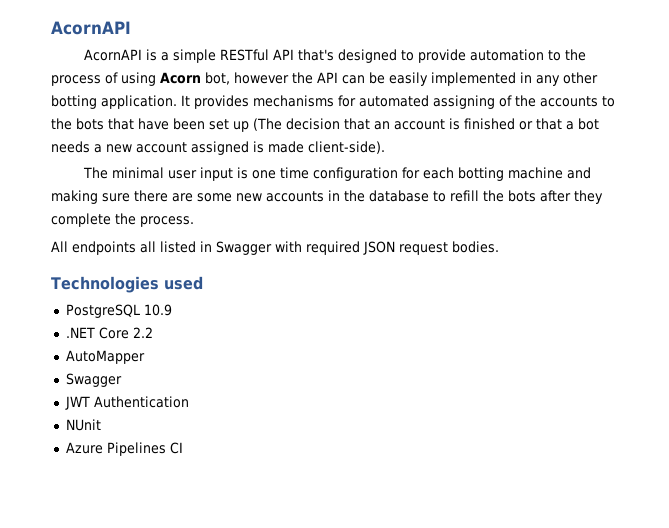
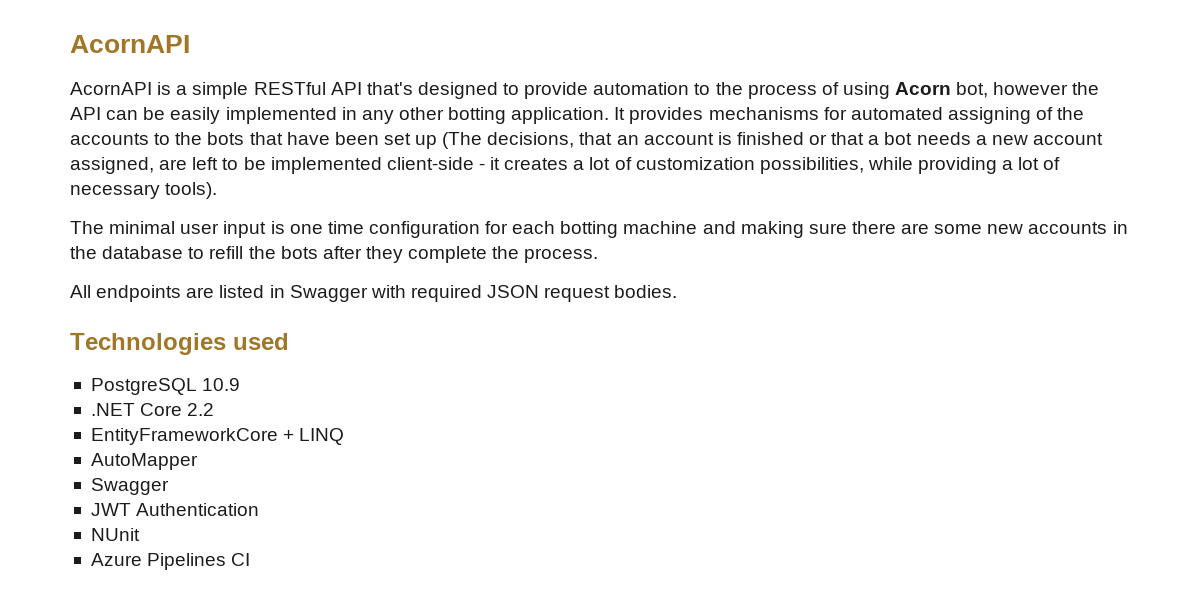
[286,118,340,130] decision -> [487,132,575,148] decisions,
[191,141,385,155] assigned is made client-side). -> [70,157,1061,174] [70,182,218,199] assigned, are left to be implemented client-side - it creates a lot of customization possibilities, while providing a lot of necessary tools).
[140,241,156,253] all -> [186,287,215,298] are
(153, 332) none -> [90,428,345,445] // EntityFrameworkCore + LINQ

